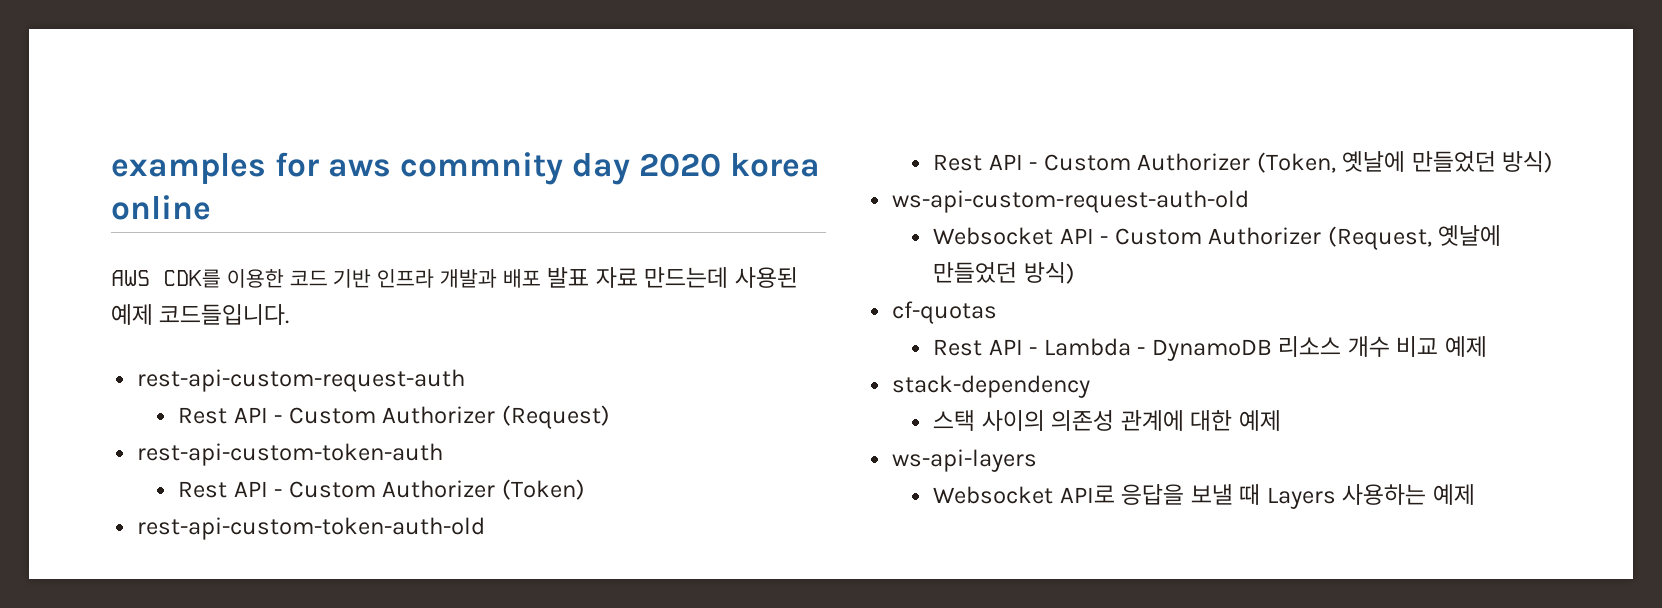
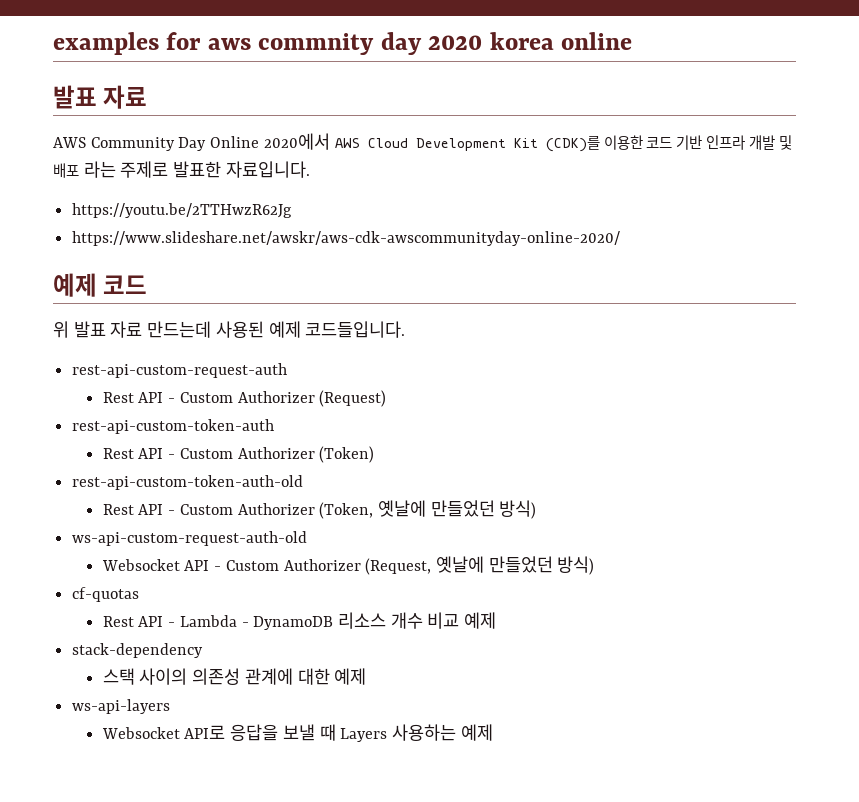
[111,269,541,288] // AWS CDK를 이용한 코드 기반 인프라 개발과 배포 -> [53,85,148,109] [53,133,793,152] [53,161,310,178] [72,203,293,218] [72,231,621,246] [53,273,148,297] [53,321,69,338] // 발표 자료 // AWS Community Day Online 2020에서 AWS Cloud Development Kit (CDK)를 이용한 코드 기반 인프라 개발 및 배포 라는 주제로 발표한 자료입니다. // https://youtu.be/2TTHwzR62Jg // https://www.slideshare.net/awskr/aws-cdk-awscommunityday-online-2020/ // 예제 코드 // 위

